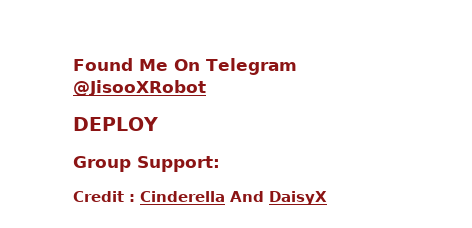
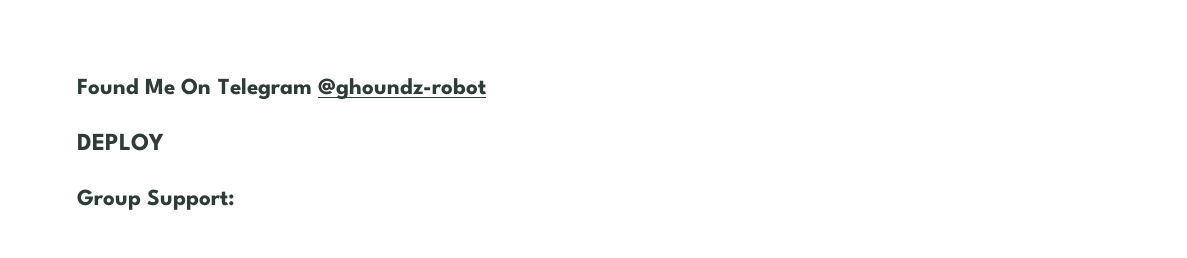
[73,80,206,96] @JisooXRobot -> [317,78,486,100] @ghoundz-robot
[73,191,327,205] // Credit : Cinderella And DaisyX -> (236, 199) none

